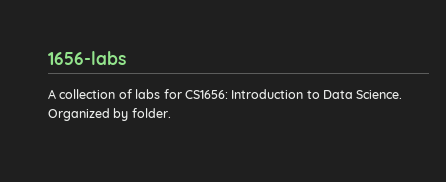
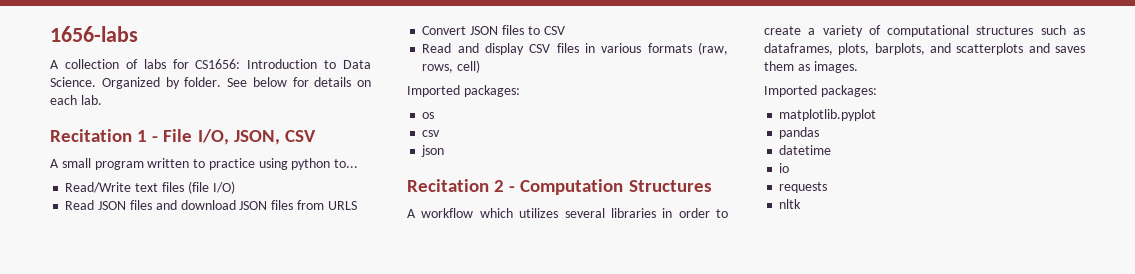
(171, 113) none -> [227,77,371,87] [50,95,102,105] [50,129,316,145] [50,158,359,170] [65,181,235,194] [65,200,357,210] [422,25,565,35] [422,42,728,55] [422,60,481,73] [407,85,520,97] [422,112,435,119] [422,130,441,137] [421,145,445,157] [407,179,712,195] [407,208,728,218] [764,25,1085,37] [764,43,1085,55] [764,61,858,73] [764,85,877,97] [779,109,877,121] [779,127,820,139] [779,145,832,155] [779,163,790,173] [779,182,828,193] [779,199,802,209] See below for details on each lab. // Recitation 1 - File I/O, JSON, CSV // A small program written to practice using python to... // Read/Write text files (file I/O) // Read JSON files and download JSON files from URLS // Convert JSON files to CSV // Read and display CSV files in various formats (raw, rows, cell) // Imported packages: // os // csv // json // Recitation 2 - Computation Structures // A workflow which utilizes several libraries in order to create a variety of computational structures such as dataframes, plots, barplots, and scatterplots and saves them as images. // Imported packages: // matplotlib.pyplot // pandas // datetime // io // requests // nltk

